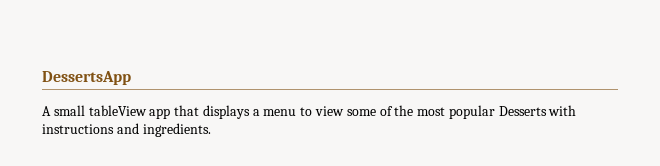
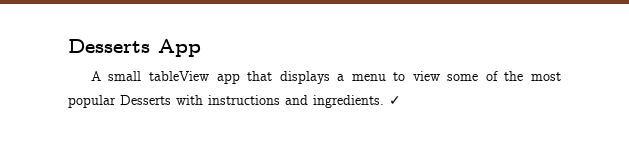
[42,71,131,85] DessertsApp -> [68,39,201,57] Desserts App
(211, 130) none -> [389,96,401,105] ✓

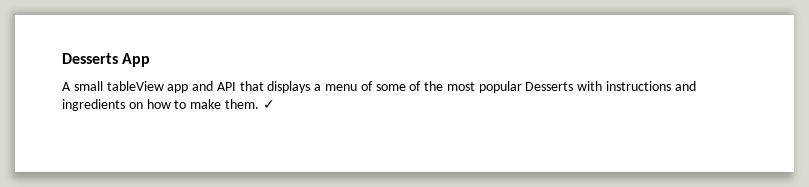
(240, 78) none -> [192,81,236,91] and API
[393,71,440,81] to view -> [360,81,373,91] of
[313,95,384,108] ingredients. -> [62,99,259,111] ingredients on how to make them.

